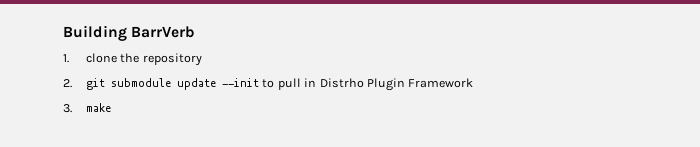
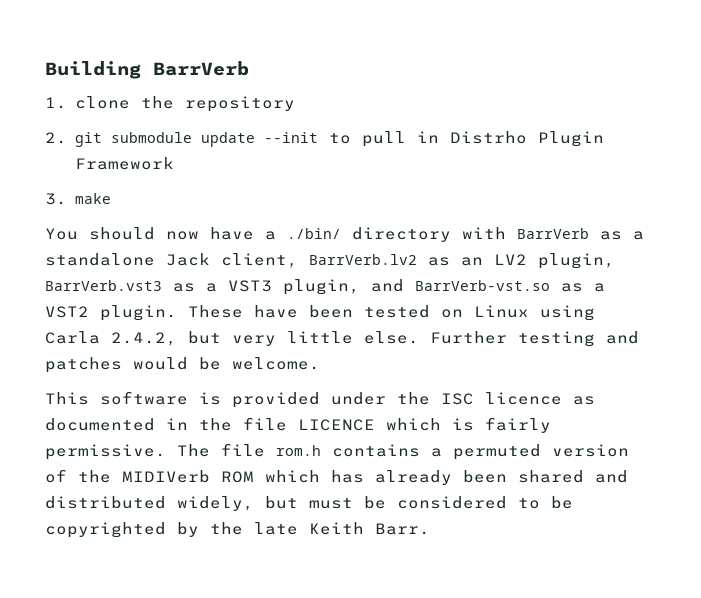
(112, 107) none -> [45,227,644,242] [45,253,615,269] [45,279,605,295] [45,305,595,321] [45,331,639,347] [45,357,320,373] [45,391,595,408] [45,417,551,433] [45,443,629,460] [45,469,628,485] [45,496,573,511] [45,522,430,538] // You should now have a ./bin/ directory with BarrVerb as a standalone Jack client, BarrVerb.lv2 as an LV2 plugin, BarrVerb.vst3 as a VST3 plugin, and BarrVerb-vst.so as a VST2 plugin. These have been tested on Linux using Carla 2.4.2, but very little else. Further testing and patches would be welcome. // This software is provided under the ISC licence as documented in the file LICENCE which is fairly permissive. The file rom.h contains a permuted version of the MIDIVerb ROM which has already been shared and distributed widely, but must be considered to be copyrighted by the late Keith Barr.

